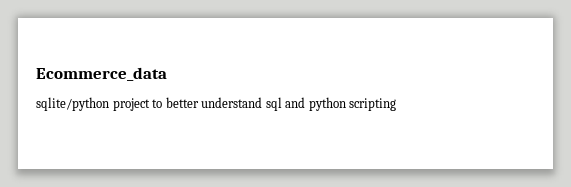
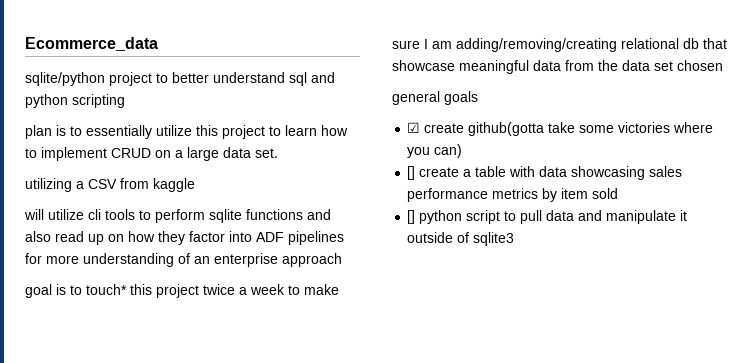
(397, 104) none -> [25,125,348,139] [25,147,278,161] [25,178,195,192] [24,209,331,223] [25,231,344,245] [25,253,342,267] [25,284,339,298] [392,38,727,52] [392,60,723,74] [392,91,478,105] [407,122,714,136] [407,144,463,158] [407,166,683,180] [407,188,619,202] [407,210,688,224] [407,232,515,246] // plan is to essentially utilize this project to learn how to implement CRUD on a large data set. // utilizing a CSV from kaggle // will utilize cli tools to perform sqlite functions and also read up on how they factor into ADF pipelines for more understanding of an enterprise approach // goal is to touch* this project twice a week to make sure I am adding/removing/creating relational db that showcase meaningful data from the data set chosen // general goals // ☑ create github(gotta take some victories where you can) // [] create a table with data showcasing sales performance metrics by item sold // [] python script to pull data and manipulate it outside of sqlite3

